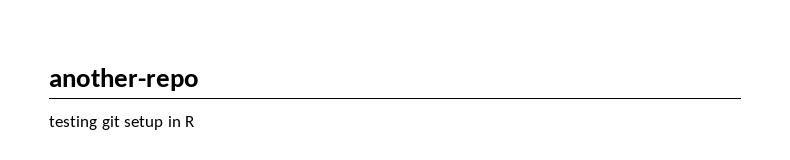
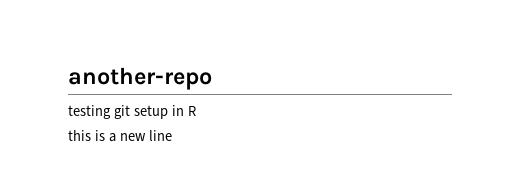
(195, 121) none -> [68,130,172,142] // this is a new line

